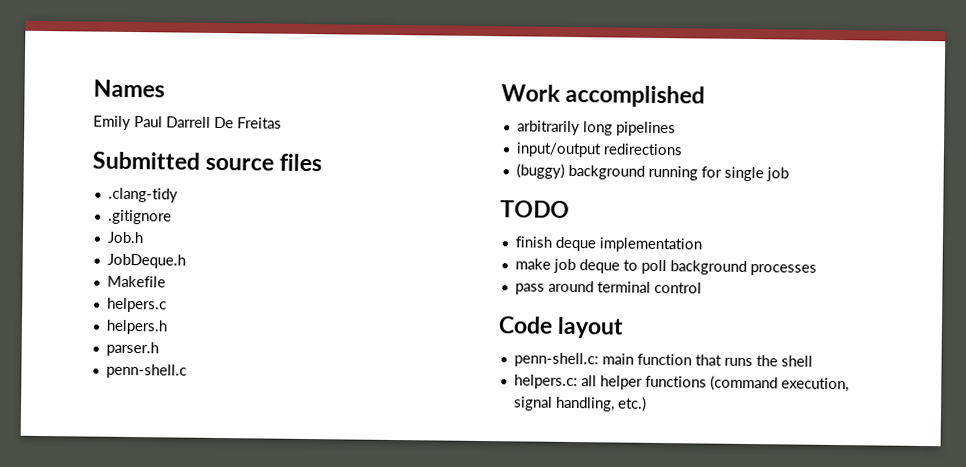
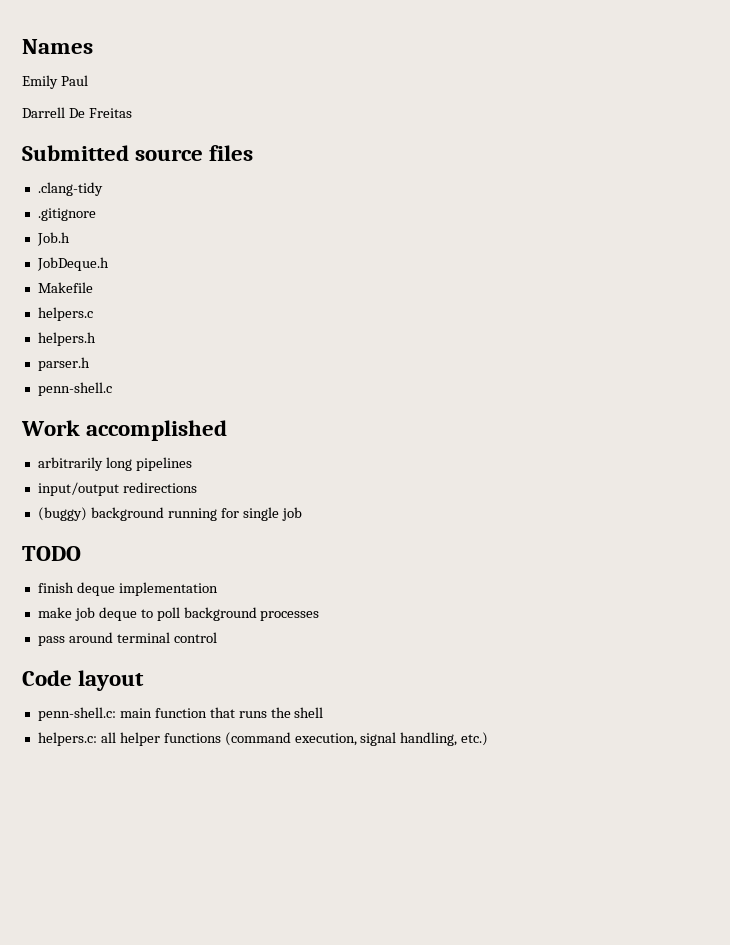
(163, 122) none -> (88, 80) //

